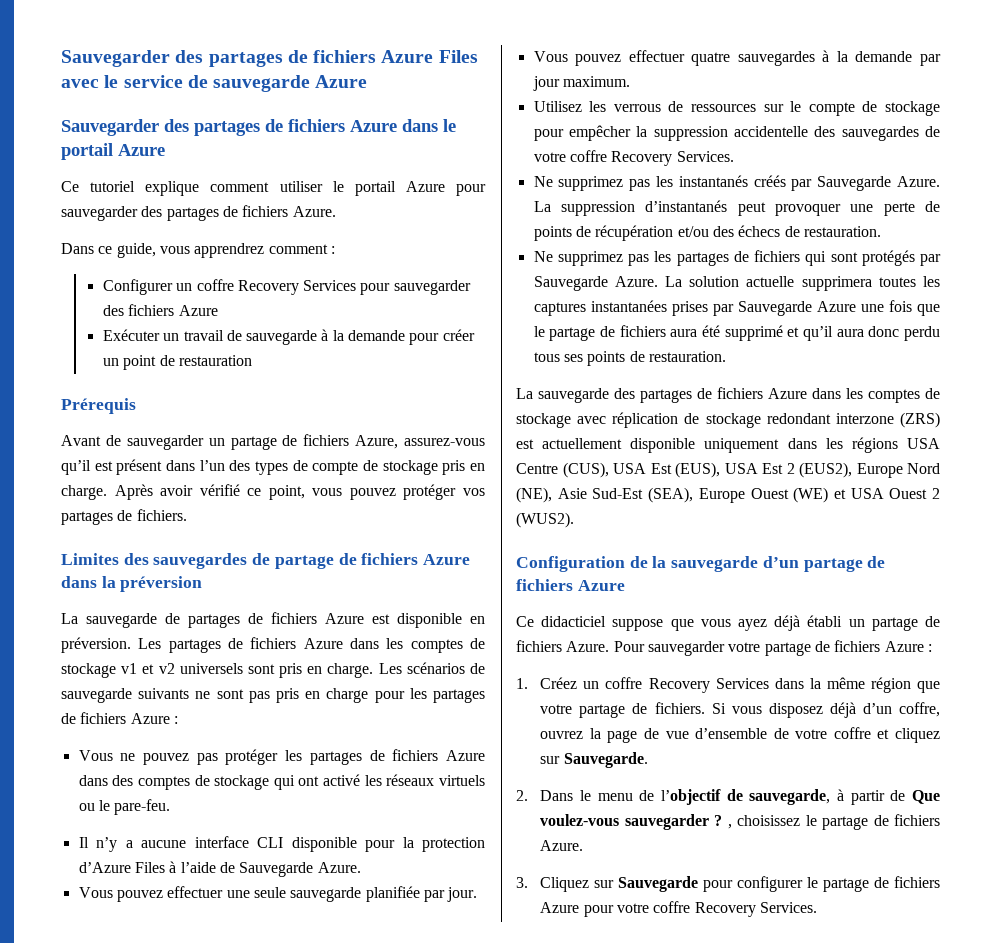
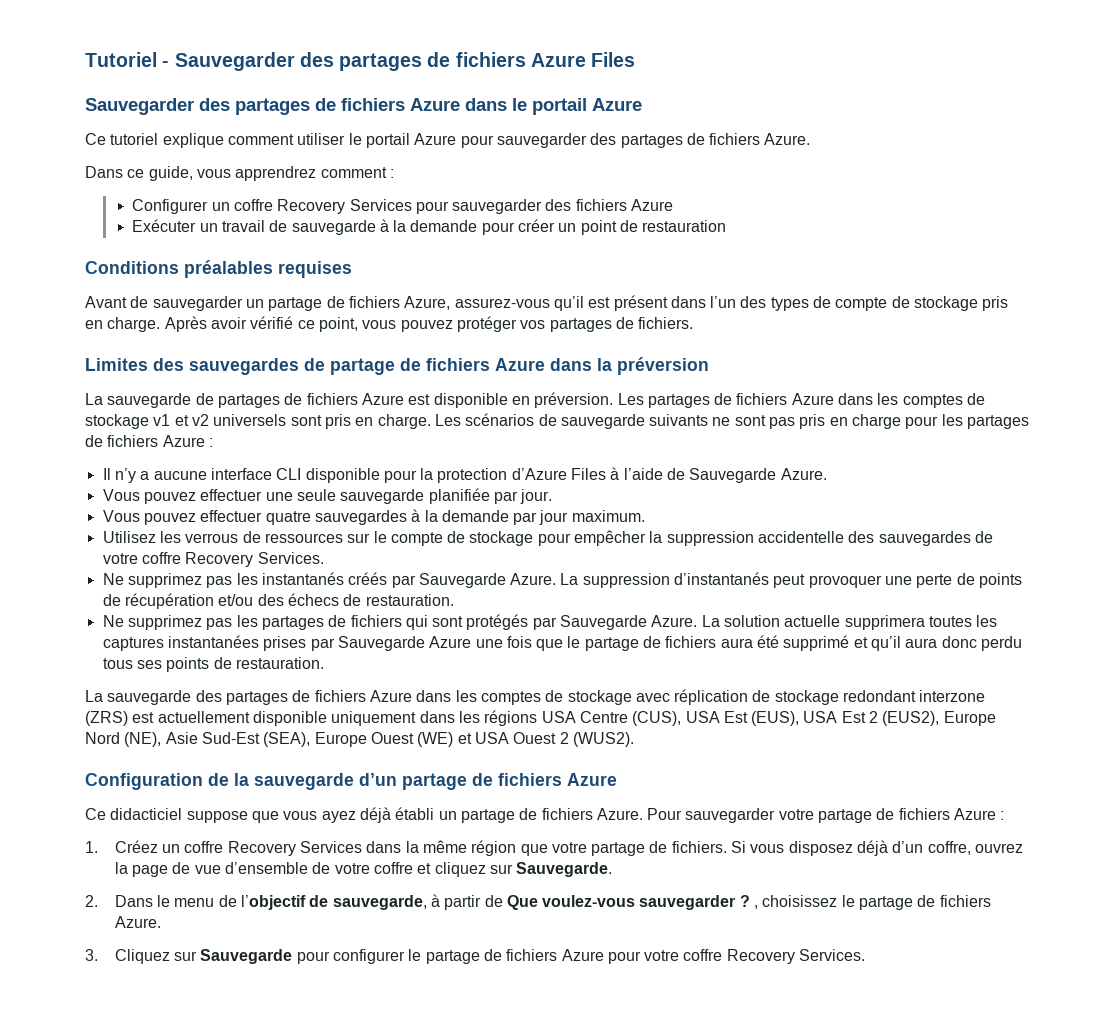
(61, 58) none -> [85,52,170,67] Tutoriel -
[61,75,368,92] avec le service de sauvegarde Azure -> (636, 59) none
[61,398,136,414] Prérequis -> [85,260,352,278] Conditions préalables requises
[78,749,485,765] [78,774,485,790] [78,799,171,815] // Vous ne pouvez pas protéger les partages de fichiers Azure dans des comptes de stockage qui ont activé les réseaux virtuels ou le pare-feu. -> (213, 442) none

